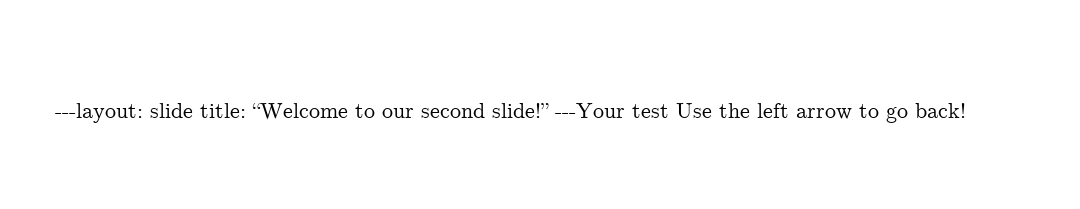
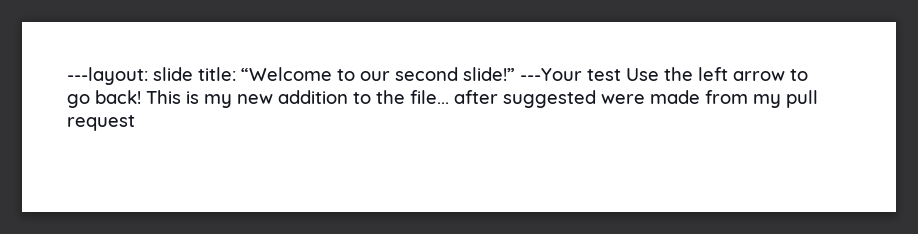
(966, 110) none -> [146,90,818,108] [67,115,135,131] This is my new addition to the file... after suggested were made from my pull request

